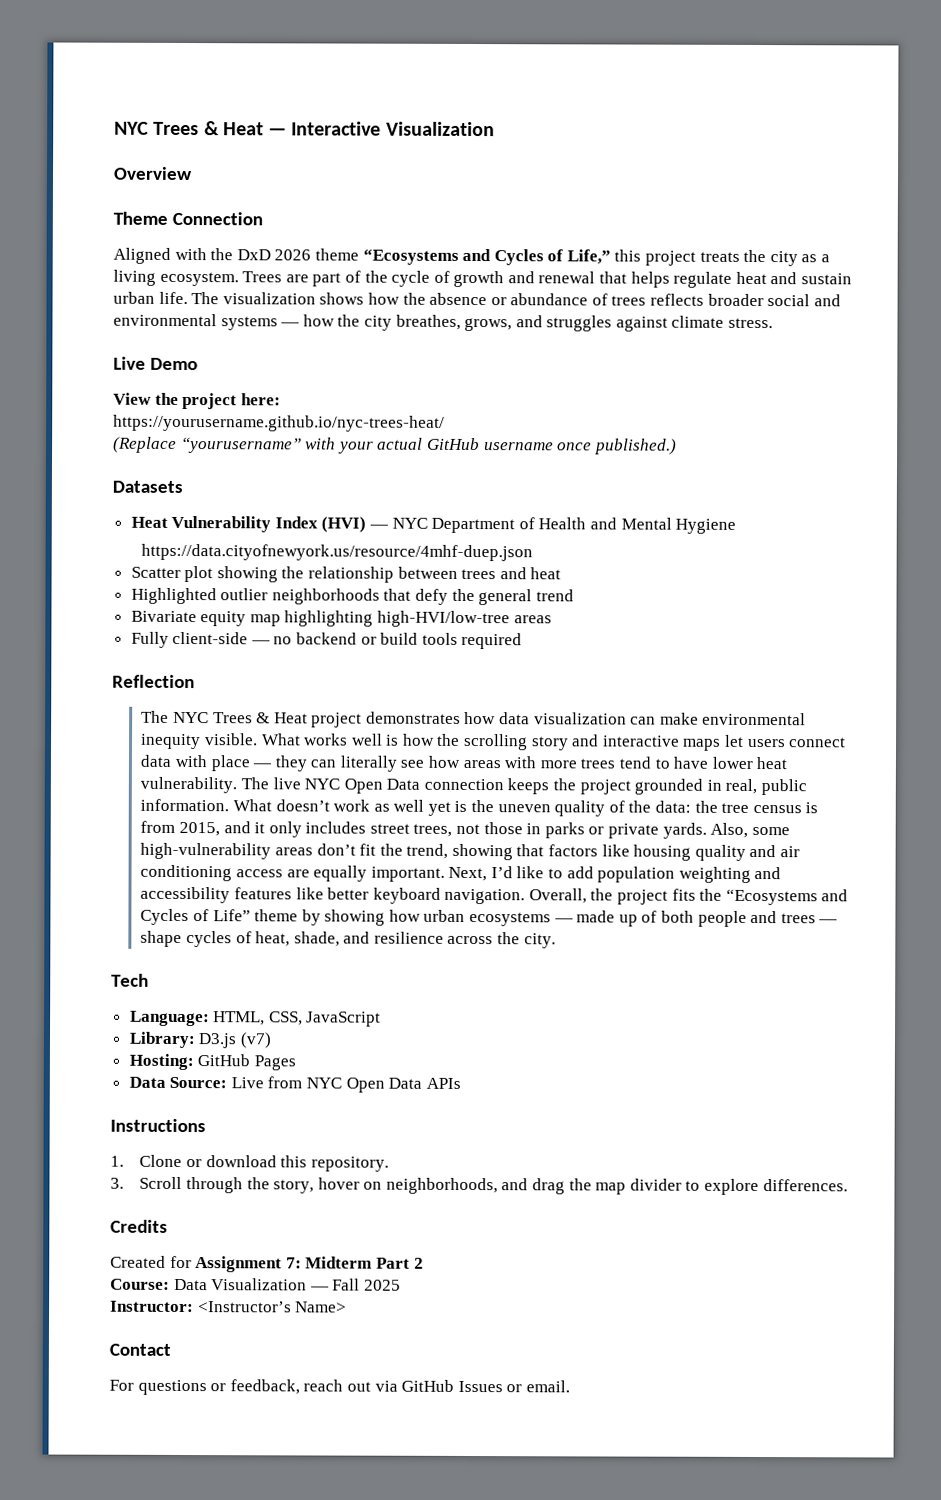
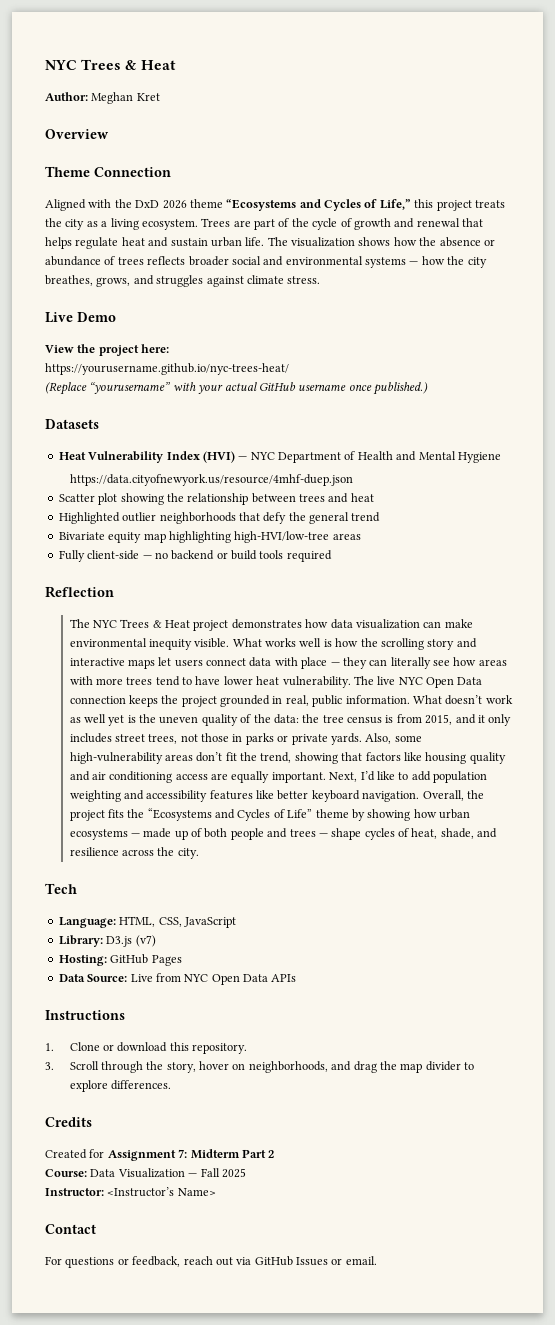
[114,121,495,137] NYC Trees & Heat — Interactive Visualization -> [45,59,176,70] [45,92,160,104] NYC Trees & Heat // Author: Meghan Kret

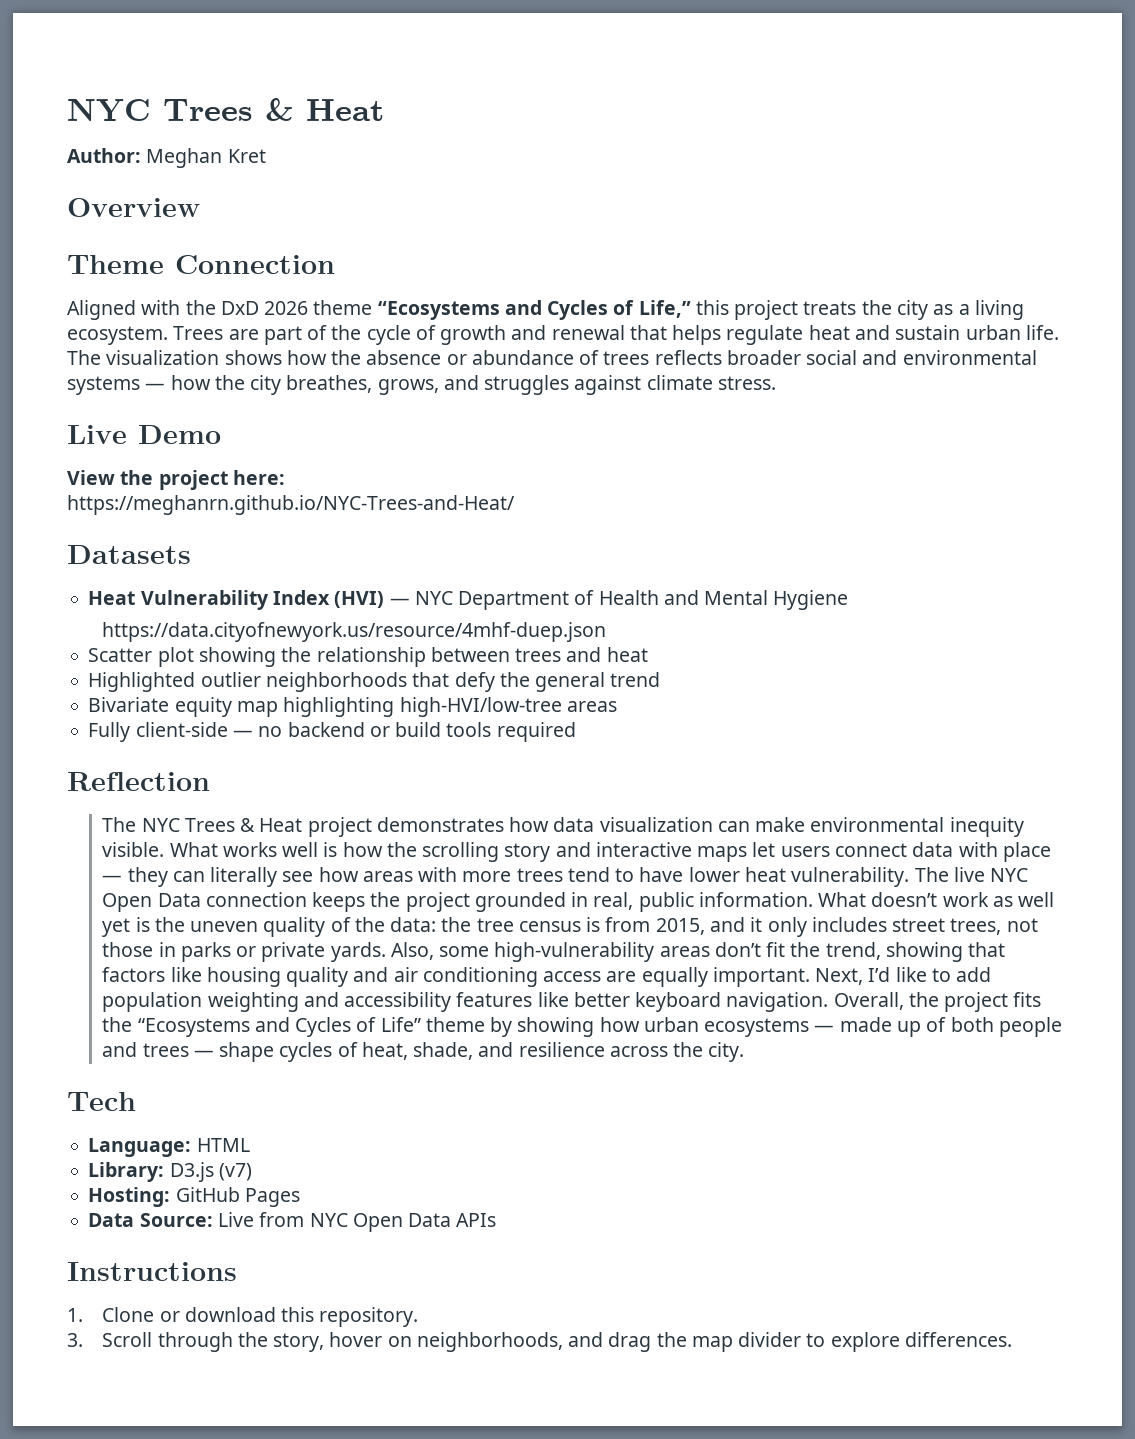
[45,363,289,375] [45,382,428,395] https://yourusername.github.io/nyc-trees-heat/ // (Replace “yourusername” with your actual GitHub username once published.) -> [67,495,515,515] https://meghanrn.github.io/NYC-Trees-and-Heat/
[119,916,236,928] HTML, CSS, JavaScript -> [196,1138,250,1152] HTML
[45,1117,92,1127] [45,1149,275,1161] [45,1168,246,1178] [45,1187,216,1197] [45,1224,96,1234] [45,1256,377,1268] // Credits // Created for Assignment 7: Midterm Part 2 // Course: Data Visualization — Fall 2025 // Instructor: <Instructor’s Name> // Contact // For questions or feedback, reach out via GitHub Issues or email. -> (1012, 1339) none

